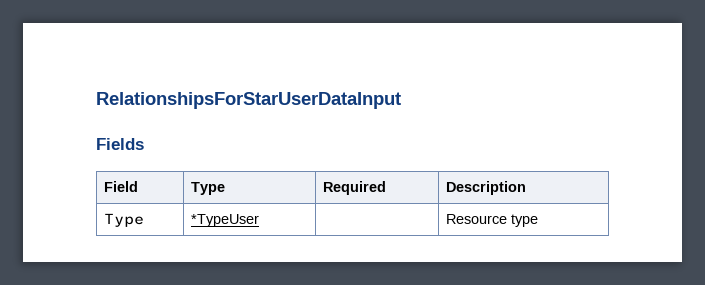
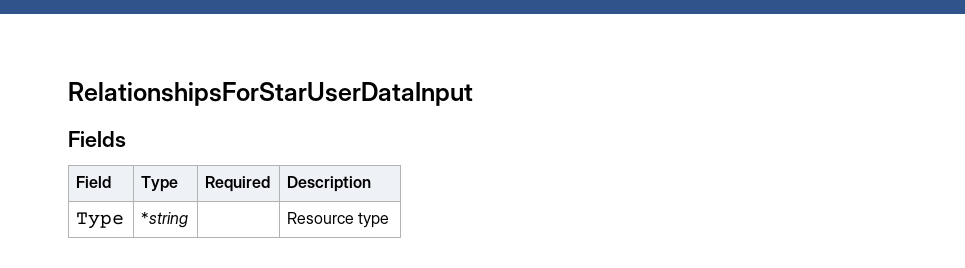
[191,214,260,227] *TypeUser -> [141,212,189,228] *string

